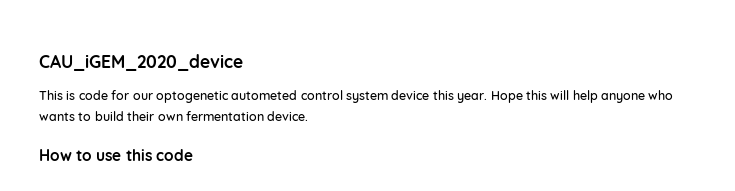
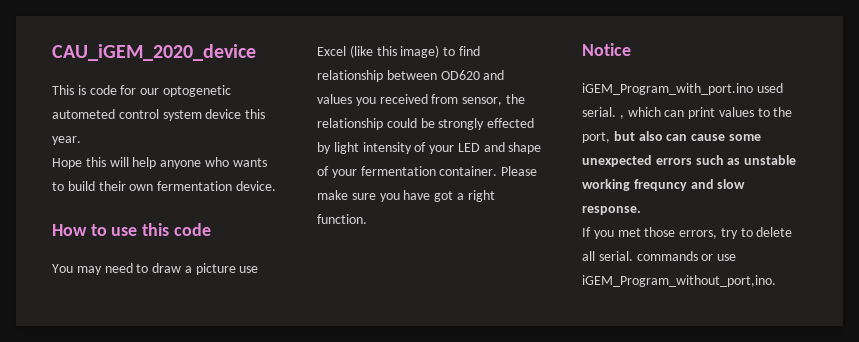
(488, 98) none -> (81, 140) //
(193, 155) none -> [52,263,259,275] [317,45,480,58] [317,70,505,82] [317,94,525,106] [317,118,535,130] [317,142,542,154] [317,166,538,178] [317,190,495,202] [317,214,367,224] [582,43,631,56] [582,83,783,95] [582,107,793,119] [582,131,761,143] [582,155,797,167] [582,179,746,191] [582,206,641,215] [582,227,793,239] [582,251,737,261] [582,275,776,287] // You may need to draw a picture use Excel (like this image) to find relationship between OD620 and values you received from sensor, the relationship could be strongly effected by light intensity of your LED and shape of your fermentation container. Please make sure you have got a right function. // Notice // iGEM_Program_with_port.ino used serial. , which can print values to the port, but also can cause some unexpected errors such as unstable working frequncy and slow response. // If you met those errors, try to delete all serial. commands or use iGEM_Program_without_port,ino.

